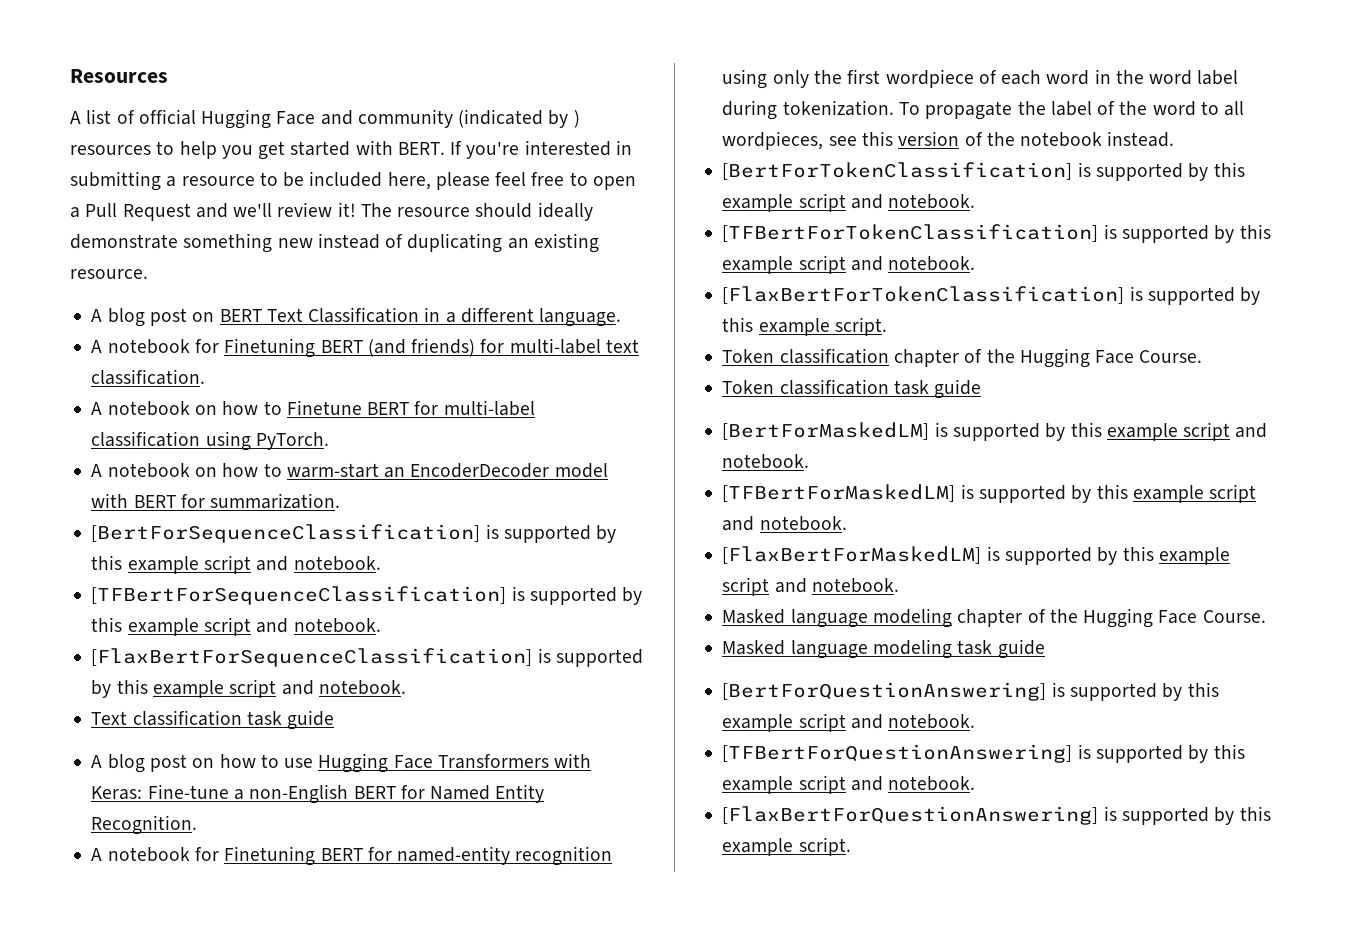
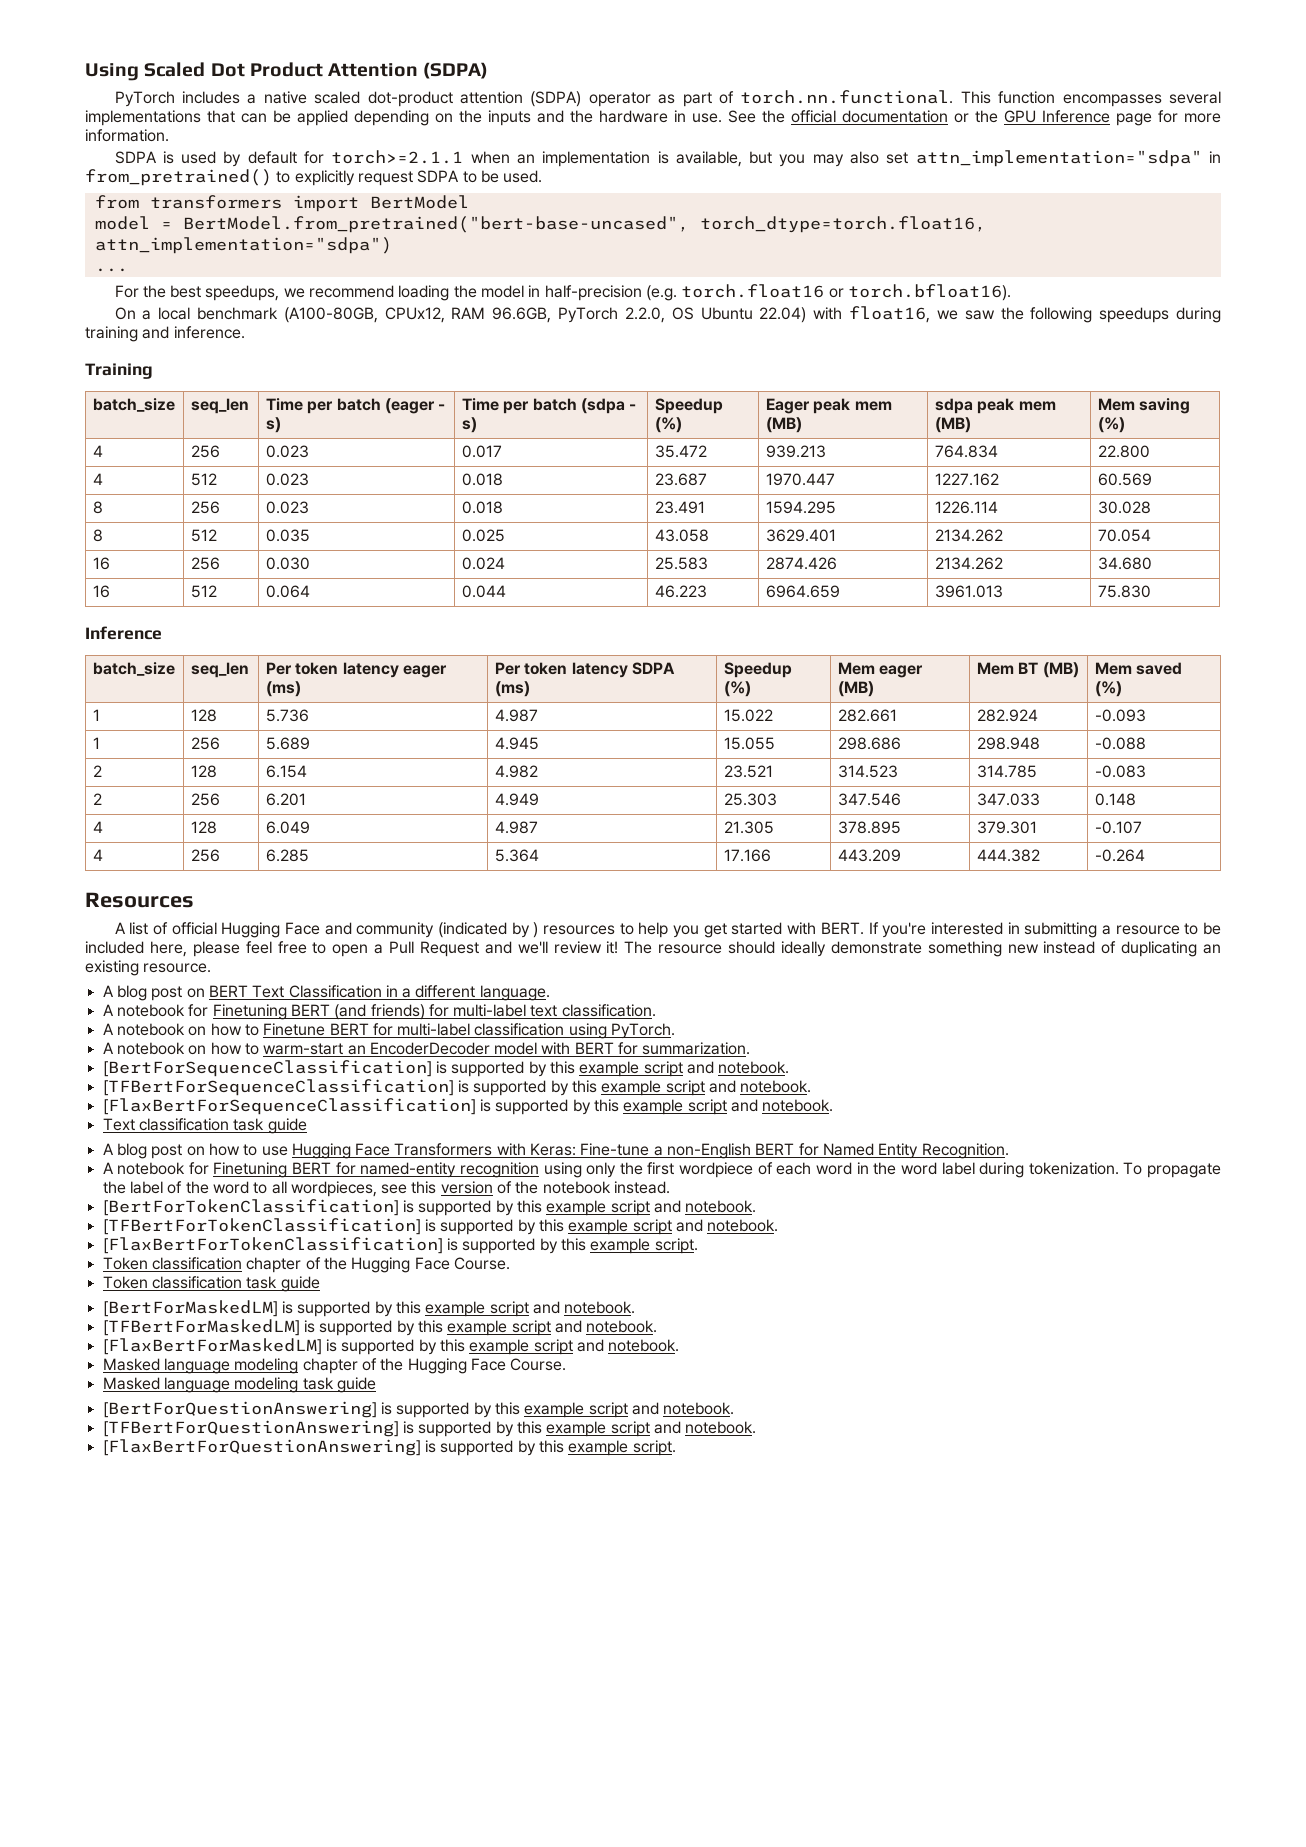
(70, 76) none -> [85,62,489,81] [114,90,1222,107] [85,110,1221,126] [85,129,169,142] [114,150,1221,167] [85,169,543,186] [94,195,469,212] [94,216,986,233] [94,237,392,254] [94,268,128,272] [114,284,1011,301] [114,306,1221,323] [85,326,245,342] [85,363,153,379] [92,398,175,412] [190,398,249,414] [265,398,446,414] [265,417,281,433] [461,398,637,414] [461,417,477,433] [654,398,723,414] [654,417,682,433] [765,398,892,414] [765,417,802,433] [934,398,1056,414] [934,417,971,433] [1097,398,1191,414] [1097,417,1125,433] [92,445,103,457] [190,445,220,458] [265,445,309,458] [461,445,502,458] [654,445,707,458] [765,445,826,458] [934,445,998,458] [1097,445,1150,458] [92,473,103,485] [190,473,217,486] [265,473,309,486] [461,473,503,486] [654,473,707,486] [765,473,835,486] [934,473,999,486] [1097,473,1152,486] [92,501,103,514] [190,501,220,514] [265,501,309,514] [461,501,503,514] [654,501,705,514] [765,501,836,514] [934,501,998,514] [1097,501,1151,514] [92,529,103,542] [190,529,217,542] [265,529,310,542] [461,529,505,542] [654,529,709,542] [765,529,836,542] [934,529,1003,542] [1097,529,1151,542] [92,557,110,570] [190,557,220,570] [265,557,310,570] [461,557,505,570] [654,557,708,570] [765,557,837,570] [934,557,1003,570] [1097,557,1152,570] [92,585,110,598] [190,585,217,598] [265,585,310,598] [461,585,506,598] [654,585,707,598] [765,585,840,598] [934,585,1003,598] [1097,585,1151,598] [85,626,162,640] [92,662,175,676] [190,662,249,678] [265,662,447,678] [265,681,301,697] [494,662,675,678] [494,681,530,697] [723,662,792,678] [723,681,751,697] [837,662,924,678] [837,681,874,697] [976,662,1079,678] [1094,662,1183,675] [1094,681,1122,697] [92,709,100,721] [190,709,217,722] [265,709,309,722] [494,709,538,722] [723,709,773,722] [837,709,897,722] [976,709,1038,722] [1094,709,1146,722] [92,737,100,749] [190,737,220,750] [265,737,310,750] [494,737,539,750] [723,737,775,750] [837,737,901,750] [976,737,1040,750] [1094,737,1146,750] [92,765,102,777] [190,765,217,778] [265,765,307,778] [494,765,538,778] [723,765,773,778] [837,765,898,778] [976,765,1037,778] [1094,765,1146,778] [92,793,102,805] [190,793,220,806] [265,793,306,806] [494,793,539,806] [723,793,777,806] [837,793,901,806] [976,793,1040,806] [1094,793,1136,806] [92,821,103,833] [190,821,217,834] [265,821,310,834] [494,821,538,834] [723,821,774,834] [837,821,901,834] [976,821,1037,834] [1094,821,1142,834] [92,849,103,861] [190,849,220,862] [265,849,309,862] [494,849,539,862] [723,849,771,862] [837,849,901,862] [976,849,1040,862] [1094,849,1145,862] Using Scaled Dot Product Attention (SDPA) // PyTorch includes a native scaled dot-product attention (SDPA) operator as part of torch.nn.functional. This function encompasses several implementations that can be applied depending on the inputs and the hardware in use. See the official documentation or the GPU Inference page for more information. // SDPA is used by default for torch>=2.1.1 when an implementation is available, but you may also set attn_implementation="sdpa" in from_pretrained() to explicitly request SDPA to be used. // from transformers import BertModel // model = BertModel.from_pretrained("bert-base-uncased", torch_dtype=torch.float16, attn_implementation="sdpa") // ... // For the best speedups, we recommend loading the model in half-precision (e.g. torch.float16 or torch.bfloat16). // On a local benchmark (A100-80GB, CPUx12, RAM 96.6GB, PyTorch 2.2.0, OS Ubuntu 22.04) with float16, we saw the following speedups during training and inference. // Training // batch_size | seq_len | Time per batch (eager - s) | Time per batch (sdpa - s) | Speedup (%) | Eager peak mem (MB) | sdpa peak mem (MB) | Mem saving (%) // 4 | 256 | 0.023 | 0.017 | 35.472 | 939.213 | 764.834 | 22.800 // 4 | 512 | 0.023 | 0.018 | 23.687 | 1970.447 | 1227.162 | 60.569 // 8 | 256 | 0.023 | 0.018 | 23.491 | 1594.295 | 1226.114 | 30.028 // 8 | 512 | 0.035 | 0.025 | 43.058 | 3629.401 | 2134.262 | 70.054 // 16 | 256 | 0.030 | 0.024 | 25.583 | 2874.426 | 2134.262 | 34.680 // 16 | 512 | 0.064 | 0.044 | 46.223 | 6964.659 | 3961.013 | 75.830 // Inference // batch_size | seq_len | Per token latency eager (ms) | Per token latency SDPA (ms) | Speedup (%) | Mem eager (MB) | Mem BT (MB) | Mem saved (%) // 1 | 128 | 5.736 | 4.987 | 15.022 | 282.661 | 282.924 | -0.093 // 1 | 256 | 5.689 | 4.945 | 15.055 | 298.686 | 298.948 | -0.088 // 2 | 128 | 6.154 | 4.982 | 23.521 | 314.523 | 314.785 | -0.083 // 2 | 256 | 6.201 | 4.949 | 25.303 | 347.546 | 347.033 | 0.148 // 4 | 128 | 6.049 | 4.987 | 21.305 | 378.895 | 379.301 | -0.107 // 4 | 256 | 6.285 | 5.364 | 17.166 | 443.209 | 444.382 | -0.264 //

